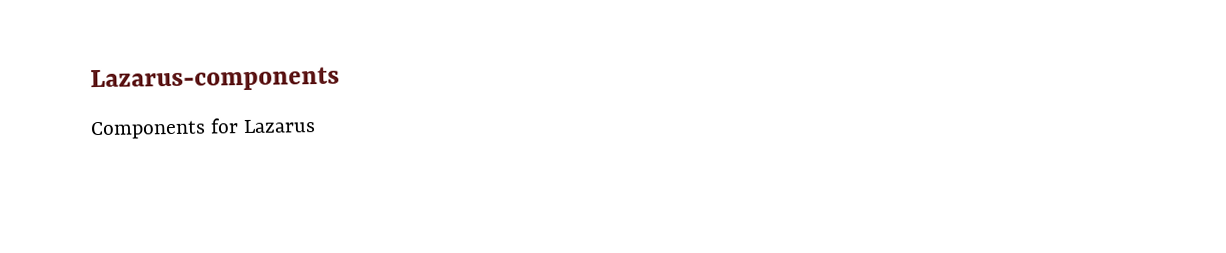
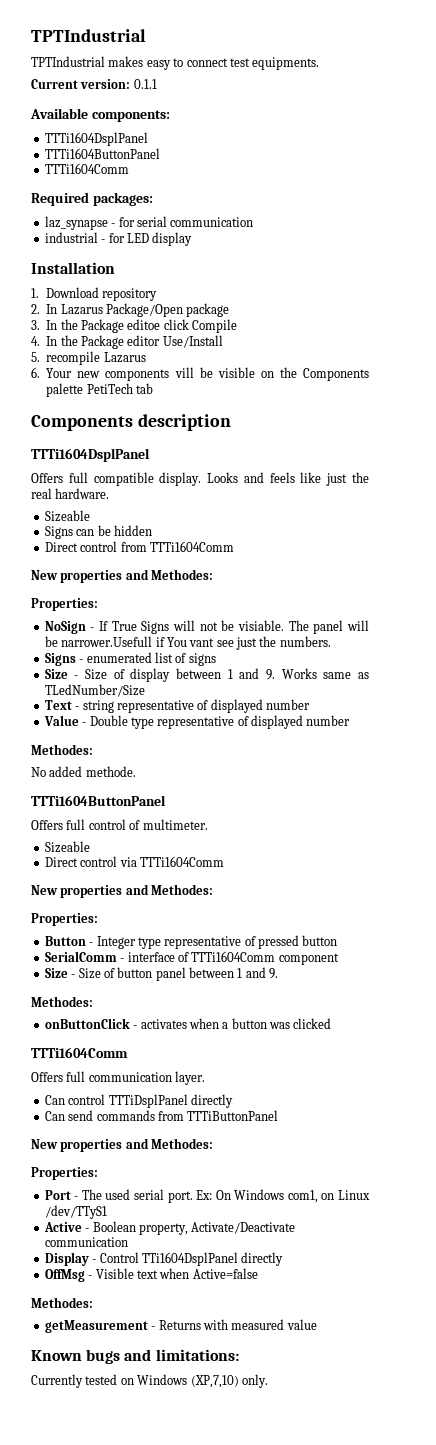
[90,66,340,93] [90,118,317,140] Lazarus-components // Components for Lazarus -> [31,29,146,42] [31,56,320,70] [31,79,157,89] [30,108,170,122] [44,132,148,146] [44,148,160,159] [44,163,129,174] [31,192,153,206] [44,216,254,230] [44,232,193,246] [31,262,115,274] [31,287,157,301] [31,303,230,317] [31,319,238,333] [31,335,223,349] [31,351,146,365] [31,367,369,381] [46,383,153,397] [31,414,231,431] [31,448,150,462] [31,472,369,486] [31,488,110,499] [44,510,90,522] [44,525,152,539] [44,541,234,552] [31,569,214,583] [31,598,98,611] [44,620,370,634] [44,636,331,650] [44,652,216,666] [44,668,369,682] [44,684,145,697] [44,699,310,713] [43,715,351,729] [31,744,93,755] [31,766,136,777] [31,795,166,806] [31,819,208,830] [44,841,90,853] [44,856,224,867] [31,884,214,898] [31,913,98,926] [44,935,338,949] [44,951,339,965] [44,967,279,981] [31,996,93,1007] [44,1018,332,1029] [31,1047,128,1058] [31,1071,206,1085] [44,1094,233,1108] [44,1110,279,1121] [31,1138,214,1152] [31,1167,98,1180] [44,1189,370,1203] [44,1205,107,1219] [43,1221,296,1235] [44,1237,128,1247] [44,1252,284,1266] [44,1268,258,1282] [31,1297,93,1308] [44,1319,317,1333] [31,1349,239,1364] [31,1374,268,1388] TPTIndustrial // TPTIndustrial makes easy to connect test equipments. // Current version: 0.1.1 // Available components: // TTTi1604DsplPanel // TTTi1604ButtonPanel // TTTi1604Comm // Required packages: // laz_synapse - for serial communication // industrial - for LED display // Installation // 1. Download repository // 2. In Lazarus Package/Open package // 3. In the Package editoe click Compile // 4. In the Package editor Use/Install // 5. recompile Lazarus // 6. Your new components vill be visible on the Components palette PetiTech tab // Components description // TTTi1604DsplPanel // Offers full compatible display. Looks and feels like just the real hardware. // Sizeable // Signs can be hidden // Direct control from TTTi1604Comm // New properties and Methodes: // Properties: // NoSign - If True Signs will not be visiable. The panel will be narrower.Usefull if You vant see just the numbers. // Signs - enumerated list of signs // Size - Size of display between 1 and 9. Works same as TLedNumber/Size // Text - string representative of displayed number // Value - Double type representative of displayed number // Methodes: // No added methode. // TTTi1604ButtonPanel // Offers full control of multimeter. // Sizeable // Direct control via TTTi1604Comm // New properties and Methodes: // Properties: // Button - Integer type representative of pressed button // SerialComm - interface of TTTi1604Comm component // Size - Size of button panel between 1 and 9. // Methodes: // onButtonClick - activates when a button was clicked // TTTi1604Comm // Offers full communication layer. // Can control TTTiDsplPanel directly // Can send commands from TTTiButtonPanel // New properties and Methodes: // Properties: // Port - The used serial port. Ex: On Windows com1, on Linux /dev/TTyS1 // Active - Boolean property, Activate/Deactivate communication // Display - Control TTi1604DsplPanel directly // OffMsg - Visible text when Active=false // Methodes: // getMeasurement - Returns with measured value // Known bugs and limitations: // Currently tested on Windows (XP,7,10) only.

